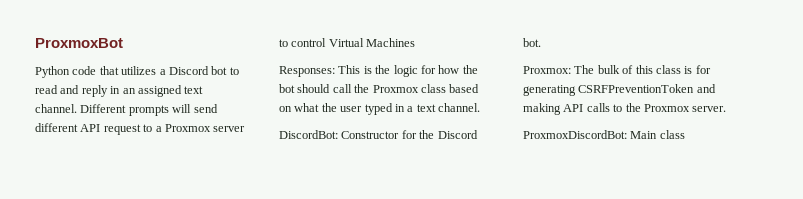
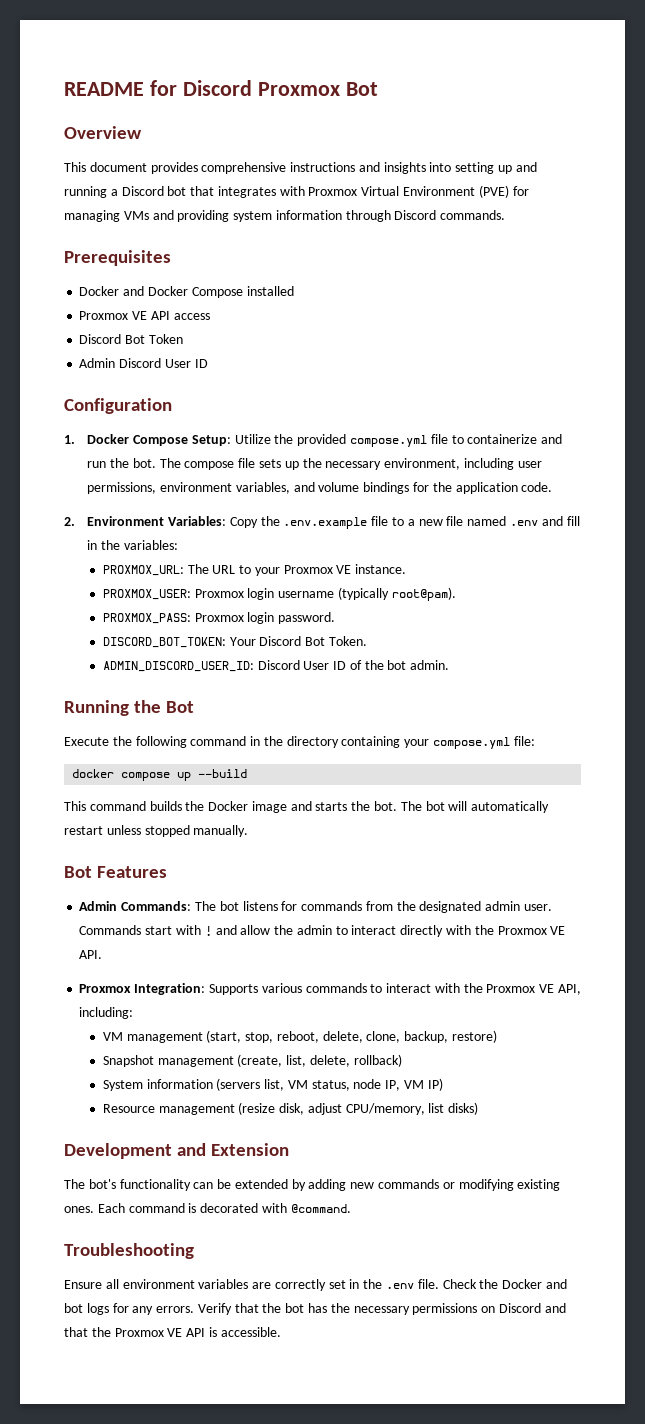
[35,38,123,48] [35,66,239,78] [35,85,204,97] [35,104,218,116] [35,123,246,135] [279,38,416,47] [279,65,478,77] [279,84,480,93] [279,103,480,115] [279,130,478,139] [523,38,541,47] [523,65,711,74] [523,84,716,96] [523,103,727,115] [523,130,685,139] ProxmoxBot // Python code that utilizes a Discord bot to read and reply in an assigned text channel. Different prompts will send different API request to a Proxmox server to control Virtual Machines // Responses: This is the logic for how the bot should call the Proxmox class based on what the user typed in a text channel. // DiscordBot: Constructor for the Discord bot. // Proxmox: The bulk of this class is for generating CSRFPreventionToken and making API calls to the Proxmox server. // ProxmoxDiscordBot: Main class -> [64,80,378,96] [64,126,142,139] [64,162,537,174] [64,185,529,198] [64,210,506,222] [64,250,171,266] [79,286,294,298] [79,311,210,320] [79,334,183,344] [79,358,208,368] [64,398,172,414] [64,434,563,447] [87,458,542,470] [87,482,553,494] [64,516,580,529] [87,540,178,550] [102,564,407,576] [102,587,456,601] [102,612,336,624] [102,636,367,648] [102,660,450,672] [64,700,195,716] [64,736,535,749] [72,769,248,781] [64,801,550,813] [64,825,249,837] [64,866,168,878] [79,901,552,913] [79,925,566,937] [79,950,103,959] [79,983,581,995] [79,1007,134,1019] [102,1030,498,1043] [102,1054,402,1067] [102,1078,443,1091] [102,1102,479,1115] [64,1143,290,1159] [64,1179,561,1191] [64,1203,351,1213] [64,1243,194,1259] [64,1279,567,1291] [64,1303,566,1315] [64,1327,281,1337] README for Discord Proxmox Bot // Overview // This document provides comprehensive instructions and insights into setting up and running a Discord bot that integrates with Proxmox Virtual Environment (PVE) for managing VMs and providing system information through Discord commands. // Prerequisites // Docker and Docker Compose installed // Proxmox VE API access // Discord Bot Token // Admin Discord User ID // Configuration // 1. Docker Compose Setup: Utilize the provided compose.yml file to containerize and run the bot. The compose file sets up the necessary environment, including user permissions, environment variables, and volume bindings for the application code. // 2. Environment Variables: Copy the .env.example file to a new file named .env and fill in the variables: // PROXMOX_URL: The URL to your Proxmox VE instance. // PROXMOX_USER: Proxmox login username (typically root@pam). // PROXMOX_PASS: Proxmox login password. // DISCORD_BOT_TOKEN: Your Discord Bot Token. // ADMIN_DISCORD_USER_ID: Discord User ID of the bot admin. // Running the Bot // Execute the following command in the directory containing your compose.yml file: // docker compose up --build // This command builds the Docker image and starts the bot. The bot will automatically restart unless stopped manually. // Bot Features // Admin Commands: The bot listens for commands from the designated admin user. Commands start with ! and allow the admin to interact directly with the Proxmox VE API. // Proxmox Integration: Supports various commands to interact with the Proxmox VE API, including: // VM management (start, stop, reboot, delete, clone, backup, restore) // Snapshot management (create, list, delete, rollback) // System information (servers list, VM status, node IP, VM IP) // Resource management (resize disk, adjust CPU/memory, list disks) // Development and Extension // The bot's functionality can be extended by adding new commands or modifying existing ones. Each command is decorated with @command. // Troubleshooting // Ensure all environment variables are correctly set in the .env file. Check the Docker and bot logs for any errors. Verify that the bot has the necessary permissions on Discord and that the Proxmox VE API is accessible.

